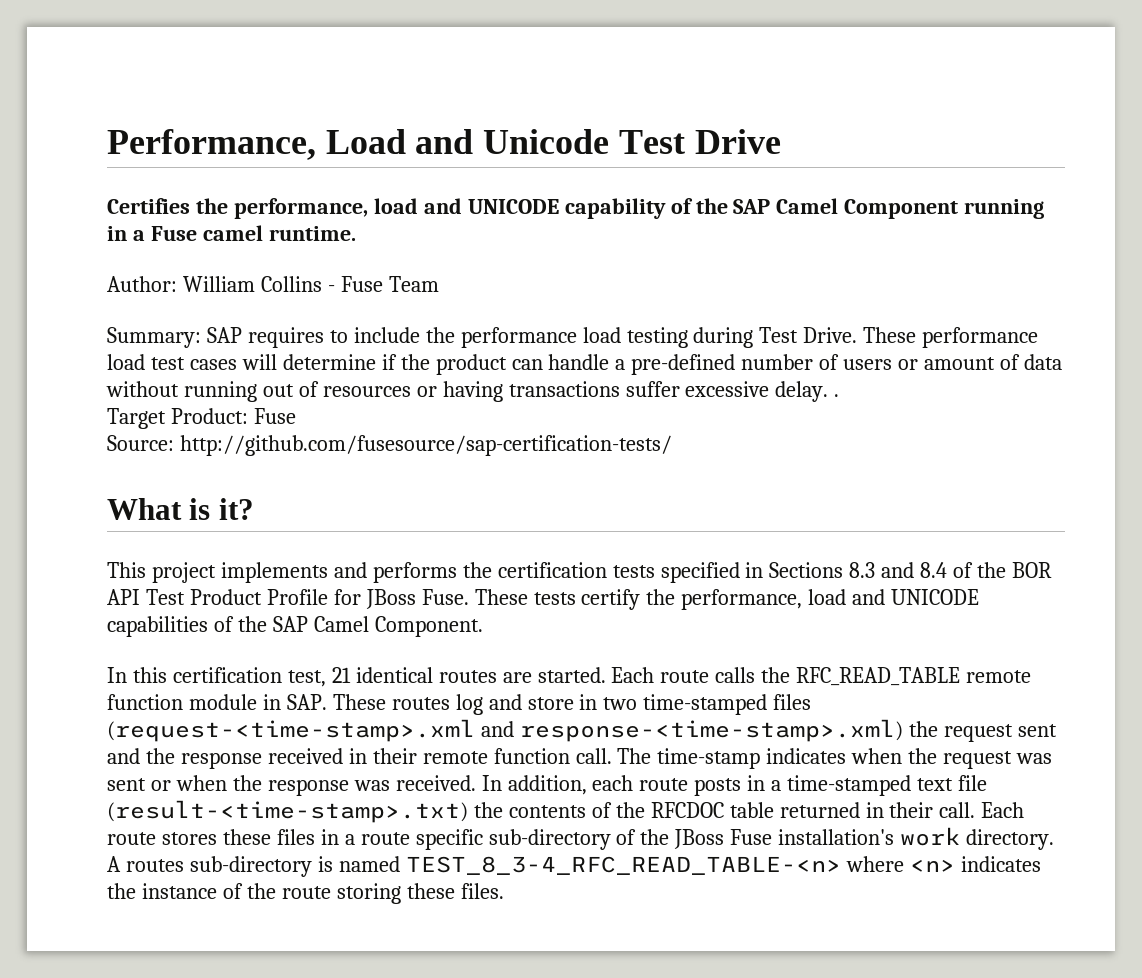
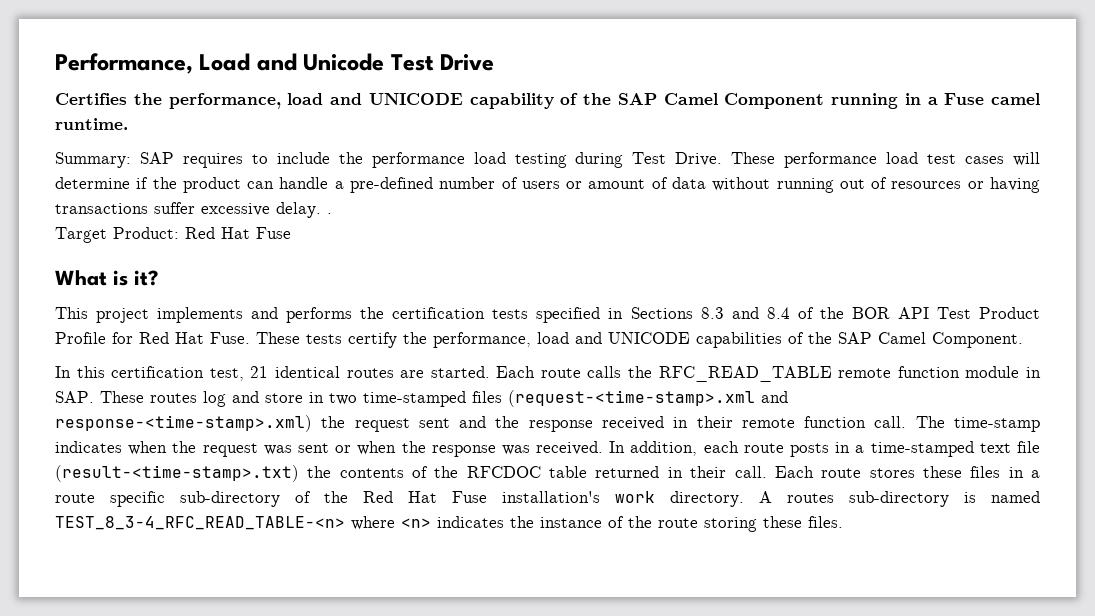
[107,276,439,292] // Author: William Collins - Fuse Team -> (128, 124) none
[253,408,296,424] [107,435,672,456] Fuse // Source: http://github.com/fusesource/sap-certification-tests/ -> [185,227,291,239] Red Hat Fuse
[365,589,416,609] JBoss -> [139,332,204,344] Red Hat
[674,829,725,849] JBoss -> [363,491,437,503] Red Hat

